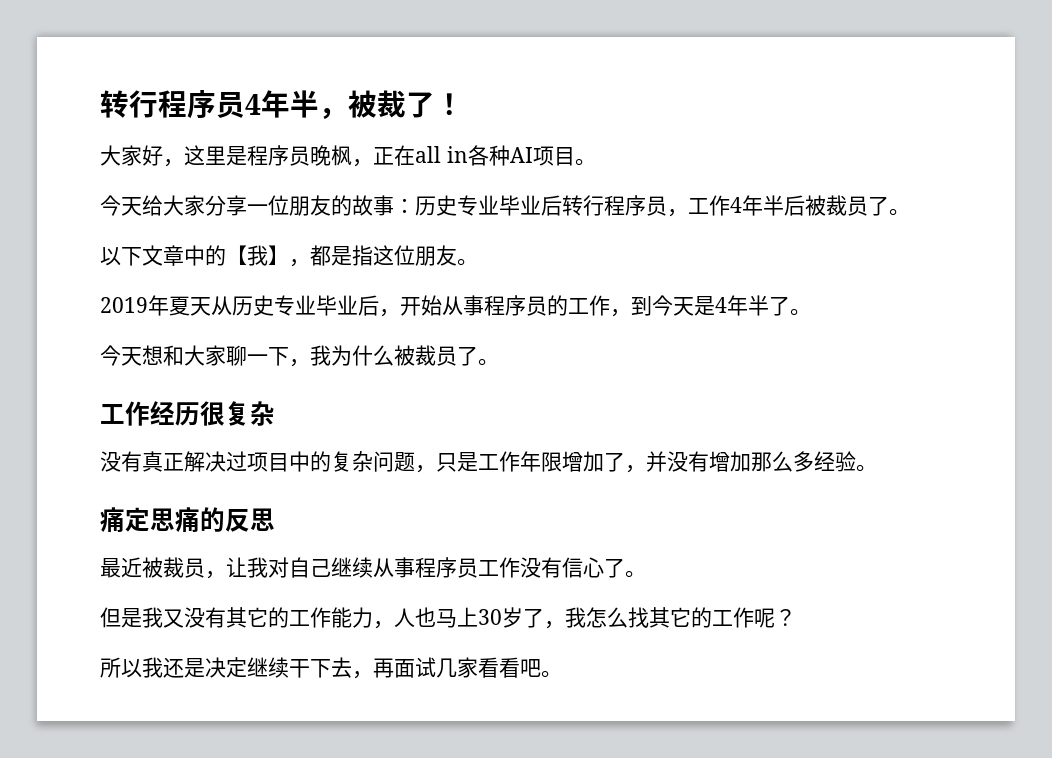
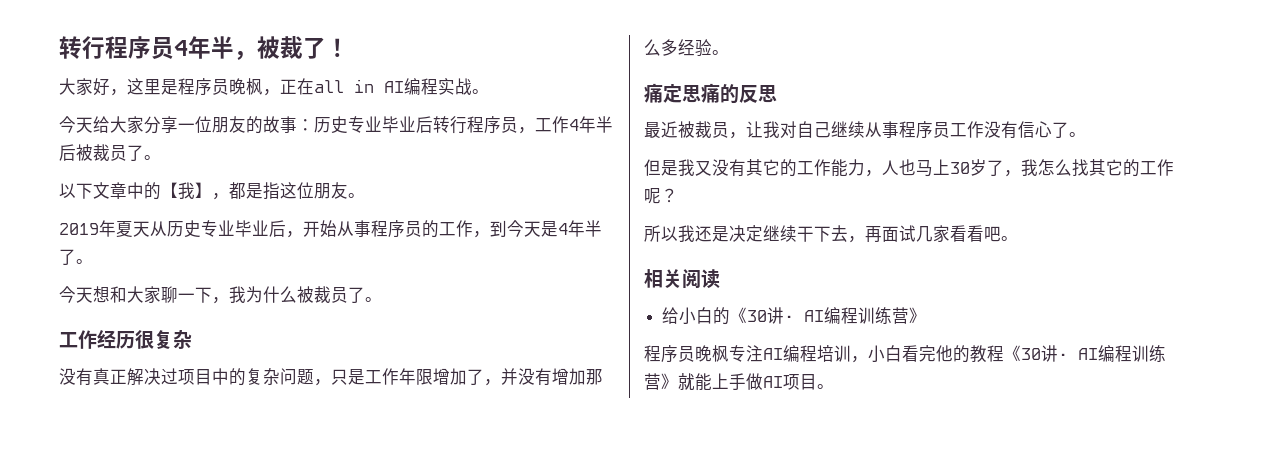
[467,145,575,166] 各种AI项目 -> [384,78,472,96] AI编程实战
(562, 674) none -> [644,269,720,289] [662,307,927,325] [644,345,1166,363] [644,373,834,391] // 相关阅读 // 给小白的《30讲· AI编程训练营》 // 程序员晚枫专注AI编程培训，小白看完他的教程《30讲· AI编程训练营》就能上手做AI项目。

